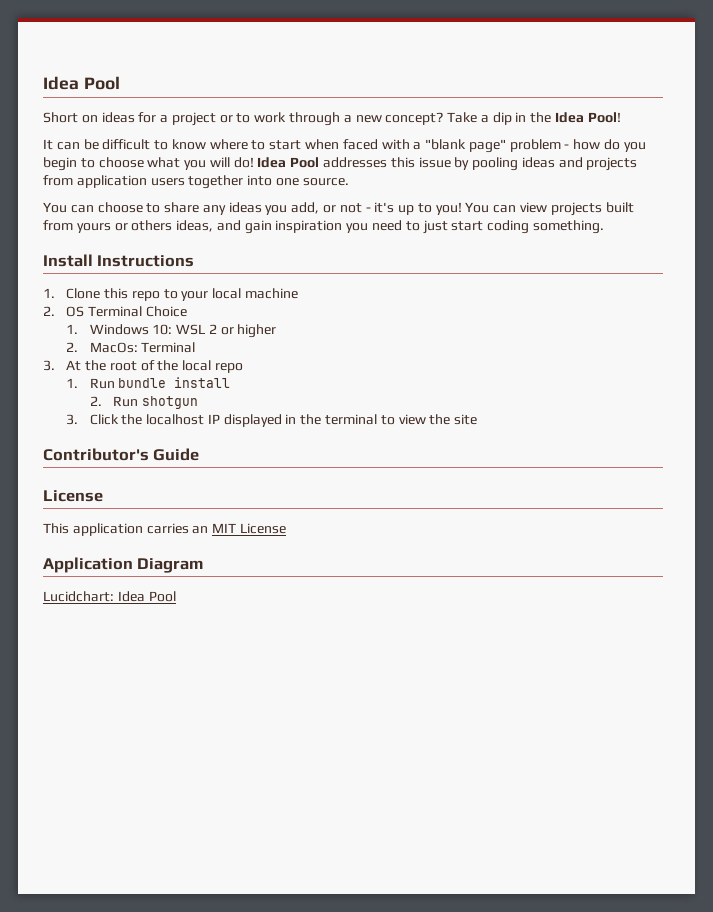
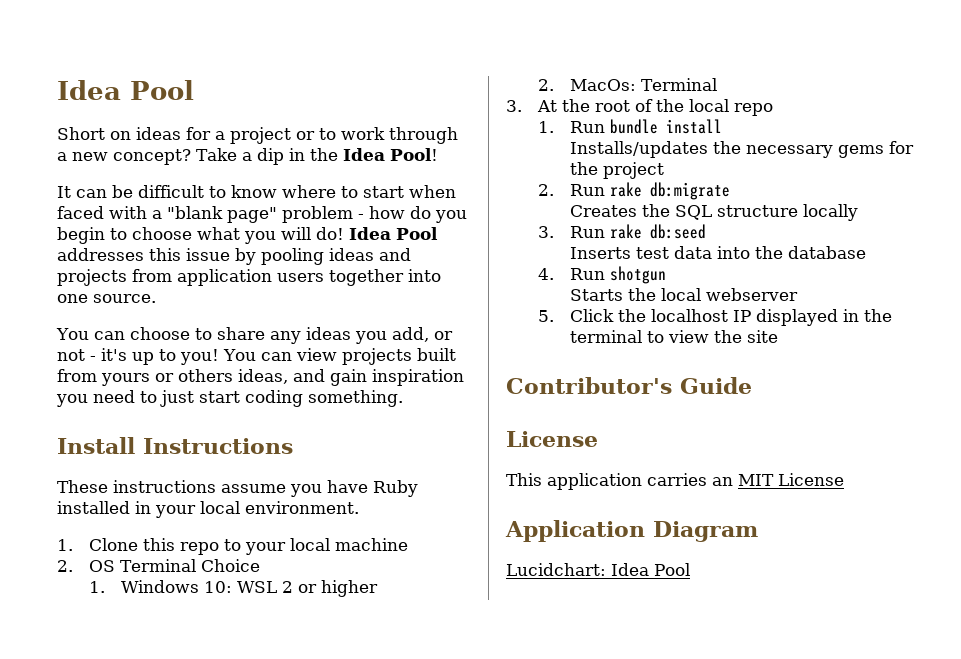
(195, 261) none -> [57,480,418,497] [57,501,359,518] // These instructions assume you have Ruby installed in your local environment.
[89,396,198,409] [66,414,79,425] 2. Run shotgun // 3. -> [570,141,915,158] [570,162,665,179] [538,182,731,200] [570,204,859,221] [538,224,707,239] [570,246,867,259] [538,266,667,284] [570,288,799,301] [538,310,555,322] Installs/updates the necessary gems for the project // 2. Run rake db:migrate // Creates the SQL structure locally // 3. Run rake db:seed // Inserts test data into the database // 4. Run shotgun // Starts the local webserver // 5.

